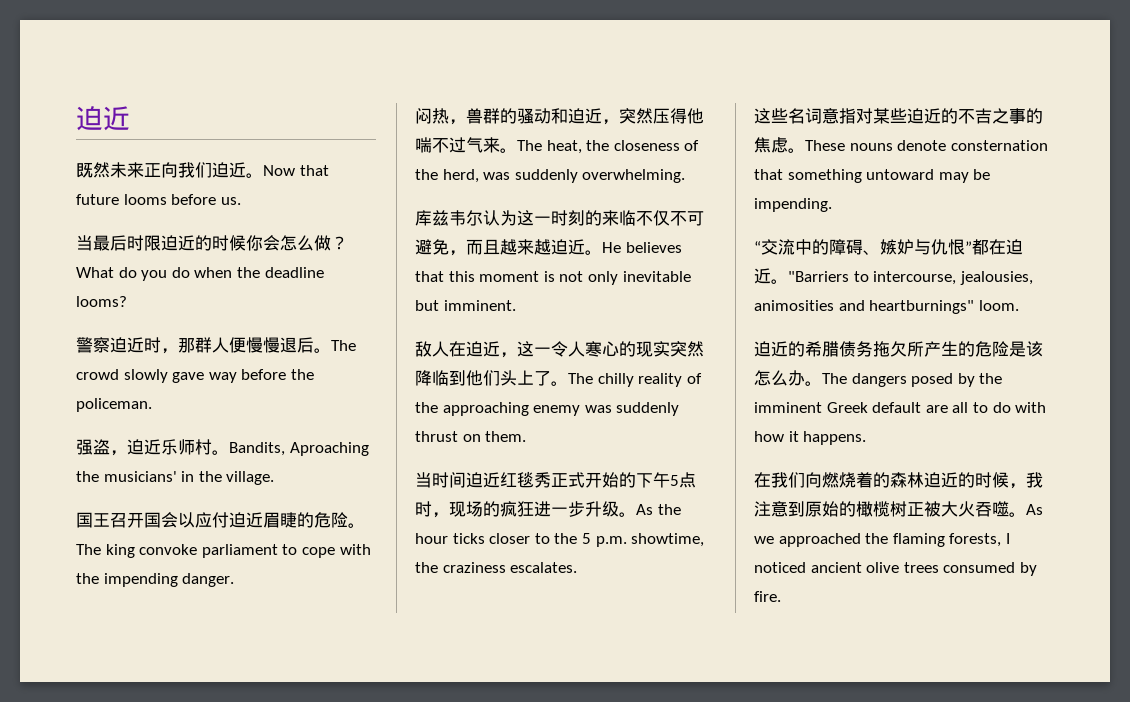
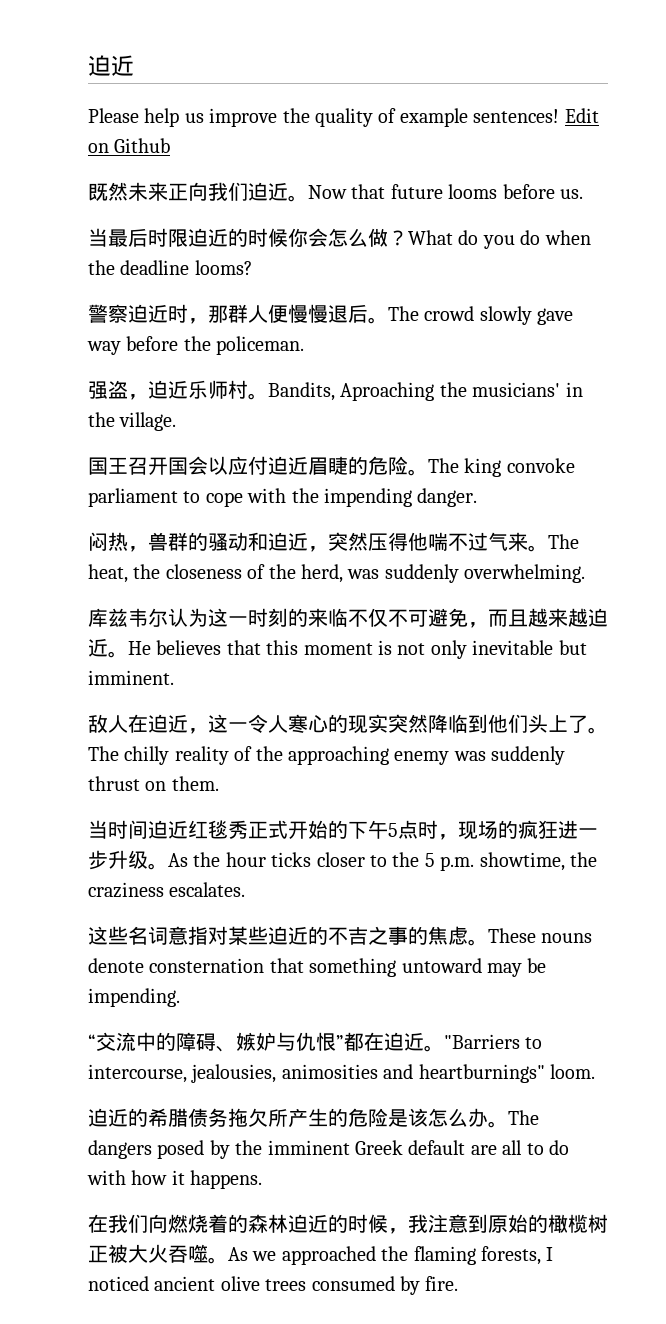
[76,106,130,131] 迫近 -> [88,55,134,76] [88,108,599,127] [88,138,171,153] 迫近 // Please help us improve the quality of example sentences! Edit on Github

